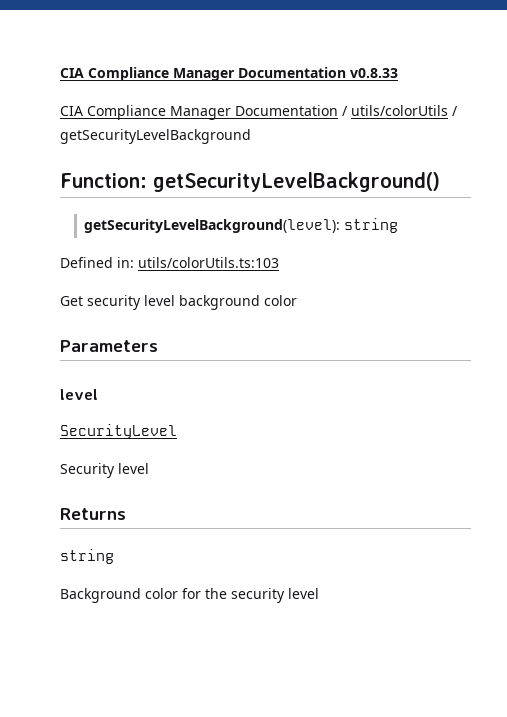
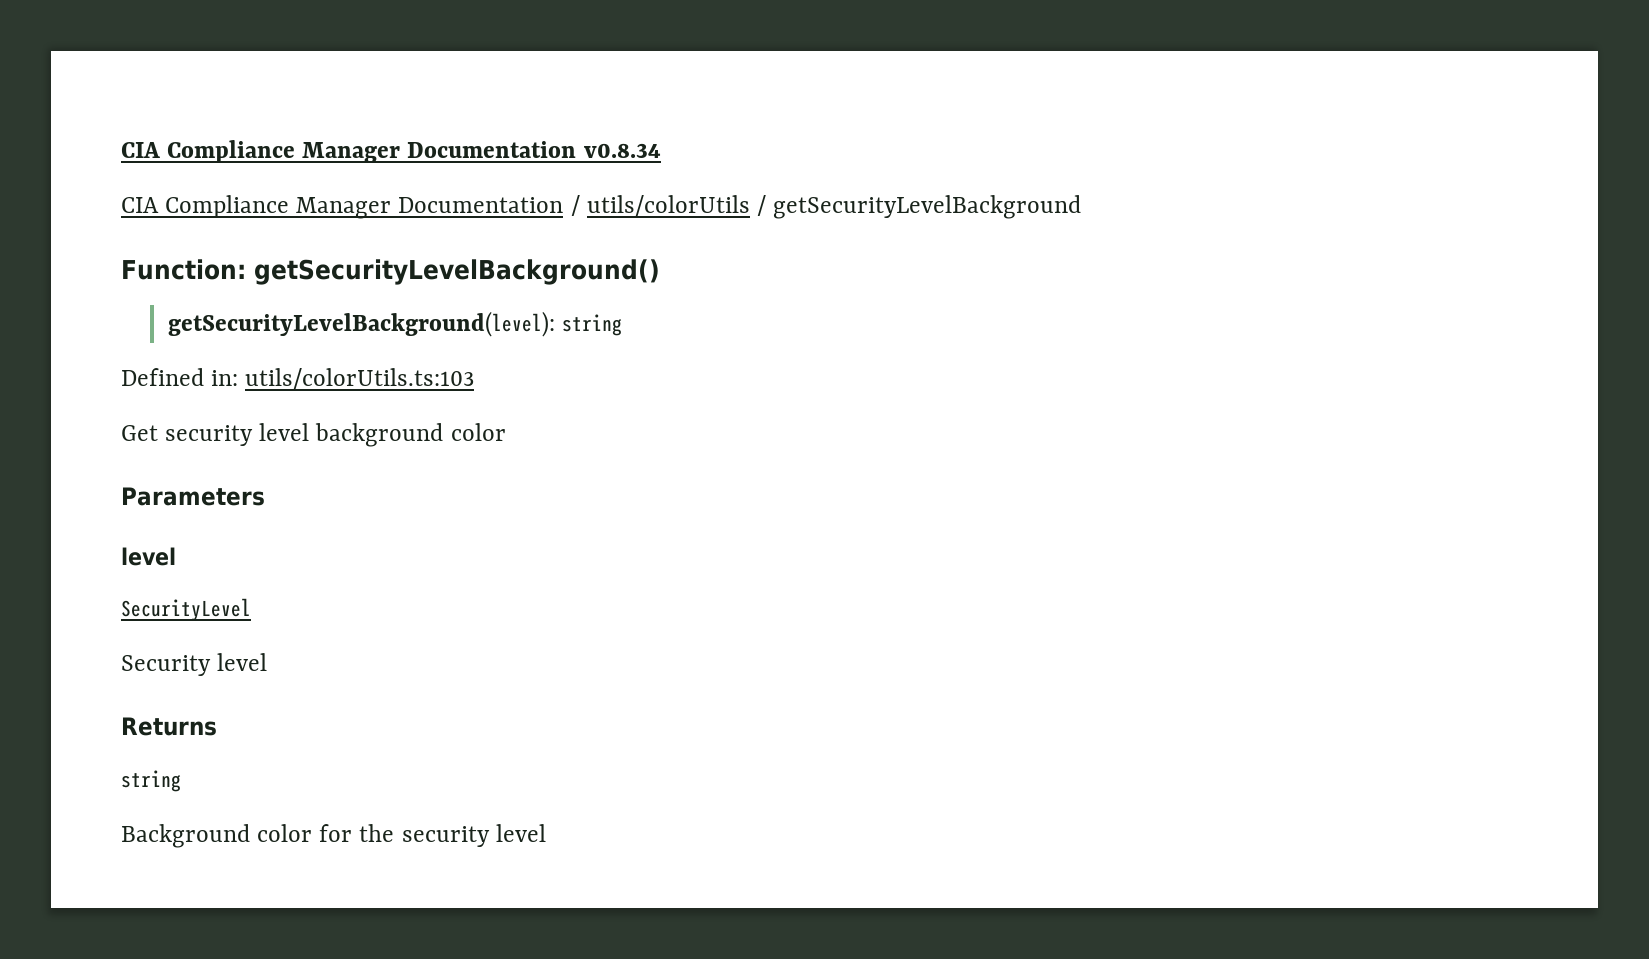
[60,67,398,81] CIA Compliance Manager Documentation v0.8.33 -> [121,140,661,163] CIA Compliance Manager Documentation v0.8.34

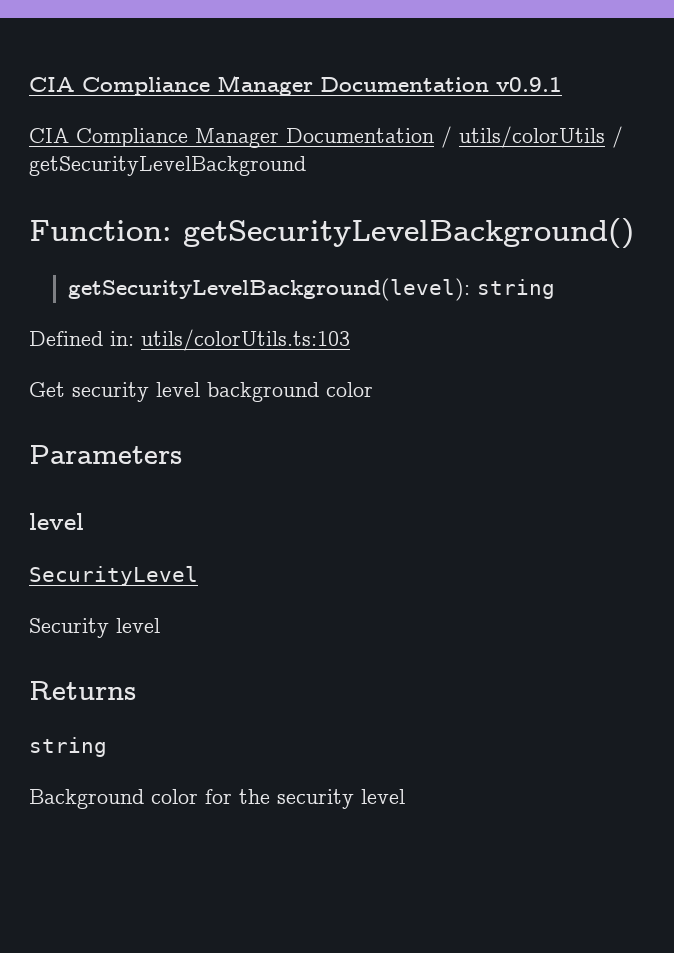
[121,140,661,163] CIA Compliance Manager Documentation v0.8.34 -> [29,75,562,96] CIA Compliance Manager Documentation v0.9.1

